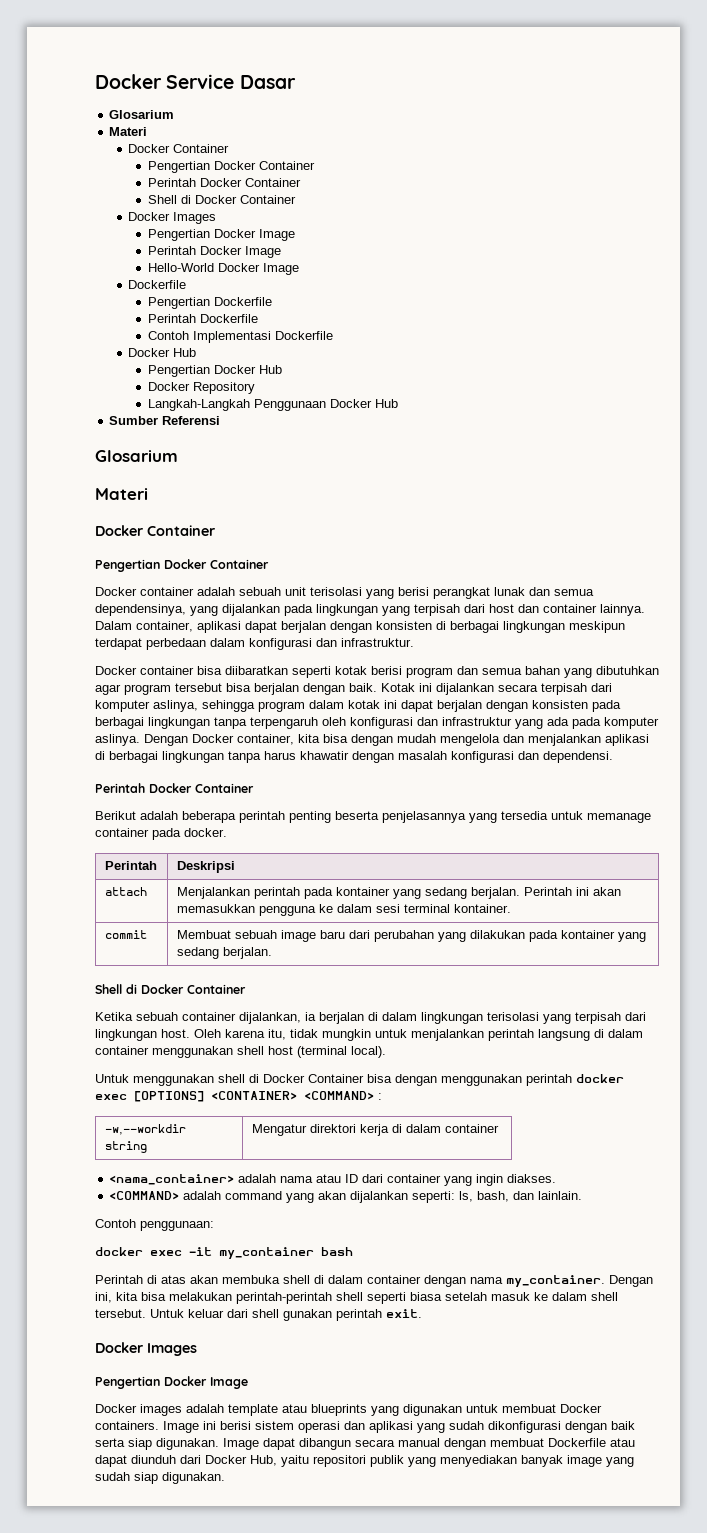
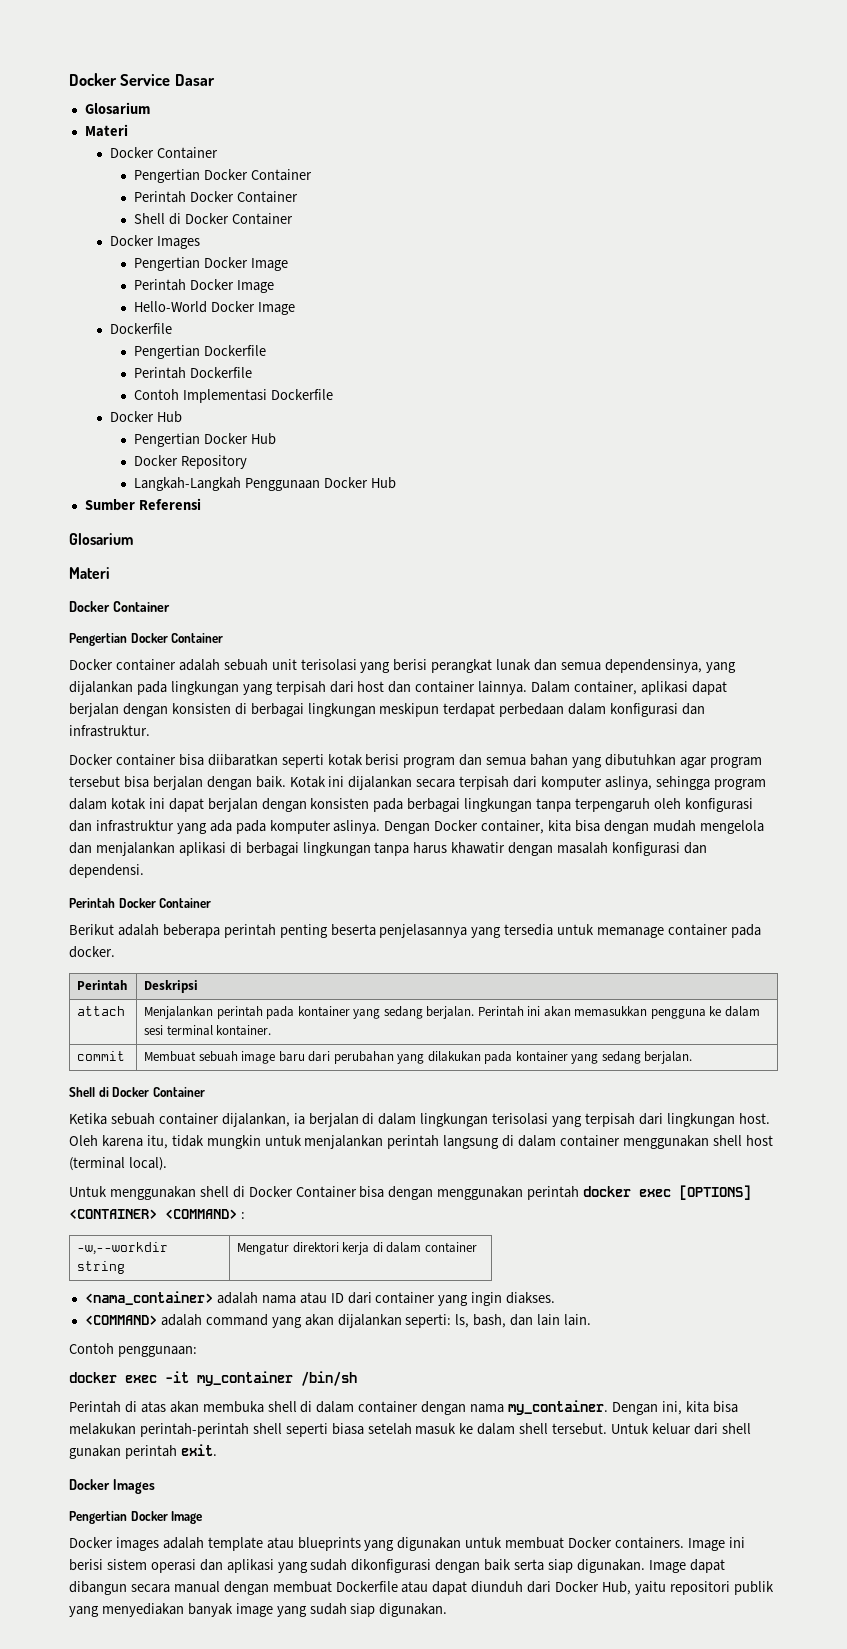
[538,1191,583,1200] lainlain. -> [537,1314,592,1326] lain lain.
[321,1247,353,1256] bash -> [301,1371,357,1386] /bin/sh

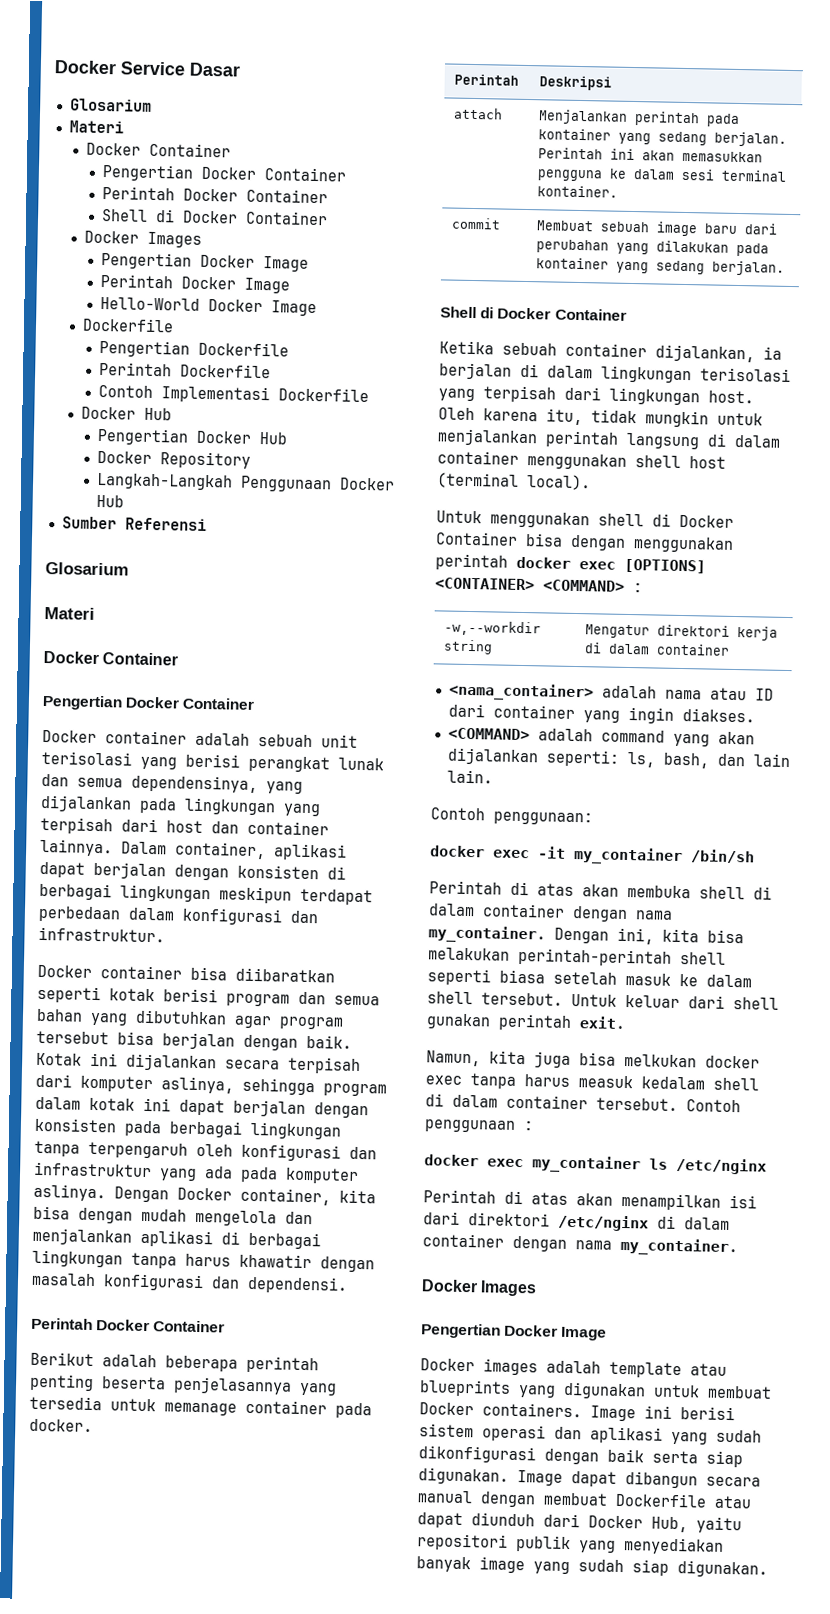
(217, 1450) none -> [426,1050,760,1069] [425,1073,759,1091] [425,1093,741,1113] [424,1119,534,1133] [424,1154,767,1175] [423,1189,757,1211] [423,1211,730,1232] [422,1233,738,1257] // Namun, kita juga bisa melkukan docker exec tanpa harus measuk kedalam shell di dalam container tersebut. Contoh penggunaan : // docker exec my_container ls /etc/nginx // Perintah di atas akan menampilkan isi dari direktori /etc/nginx di dalam container dengan nama my_container.

